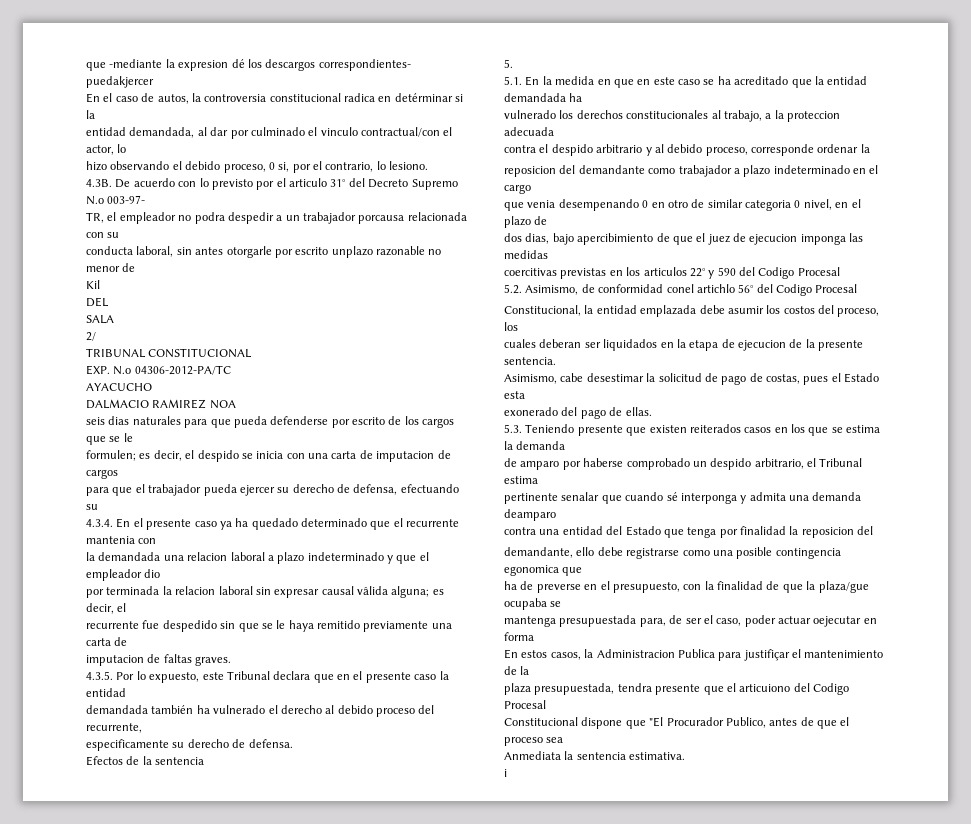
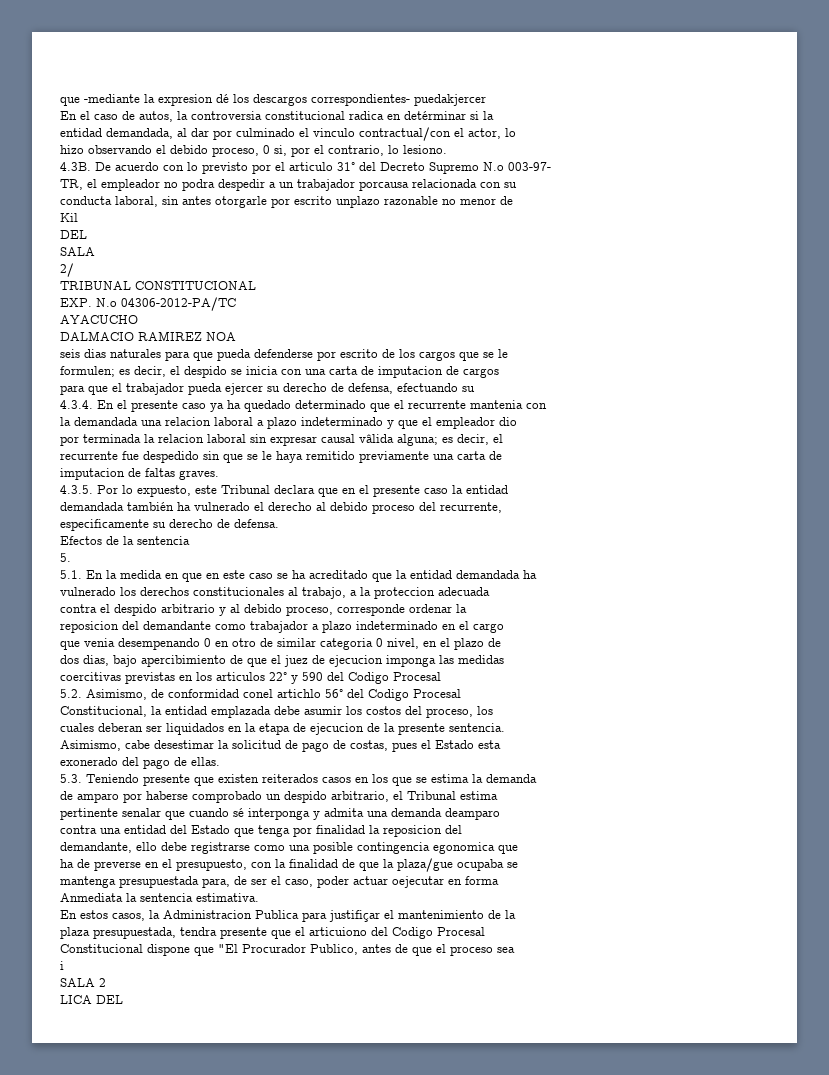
(534, 636) none -> [60,893,259,902] // Anmediata la sentencia estimativa.
[504,751,686,760] [504,769,507,777] Anmediata la sentencia estimativa. // i -> [60,961,64,970] [60,978,106,987] [60,995,123,1004] i // SALA 2 // LICA DEL

